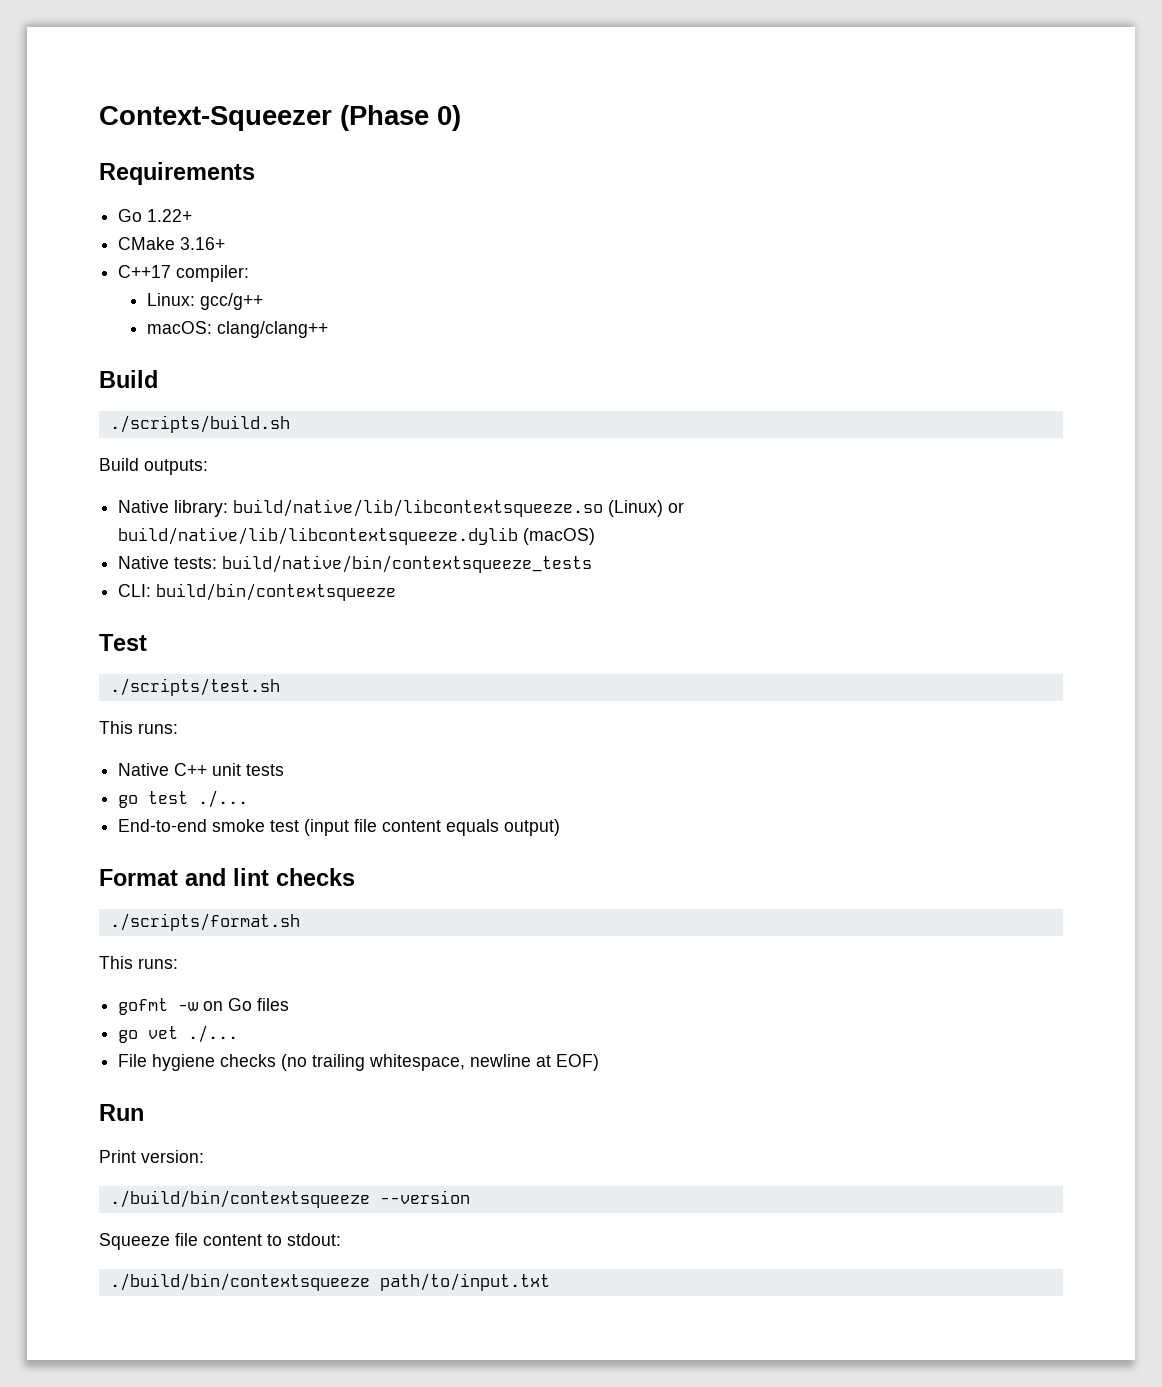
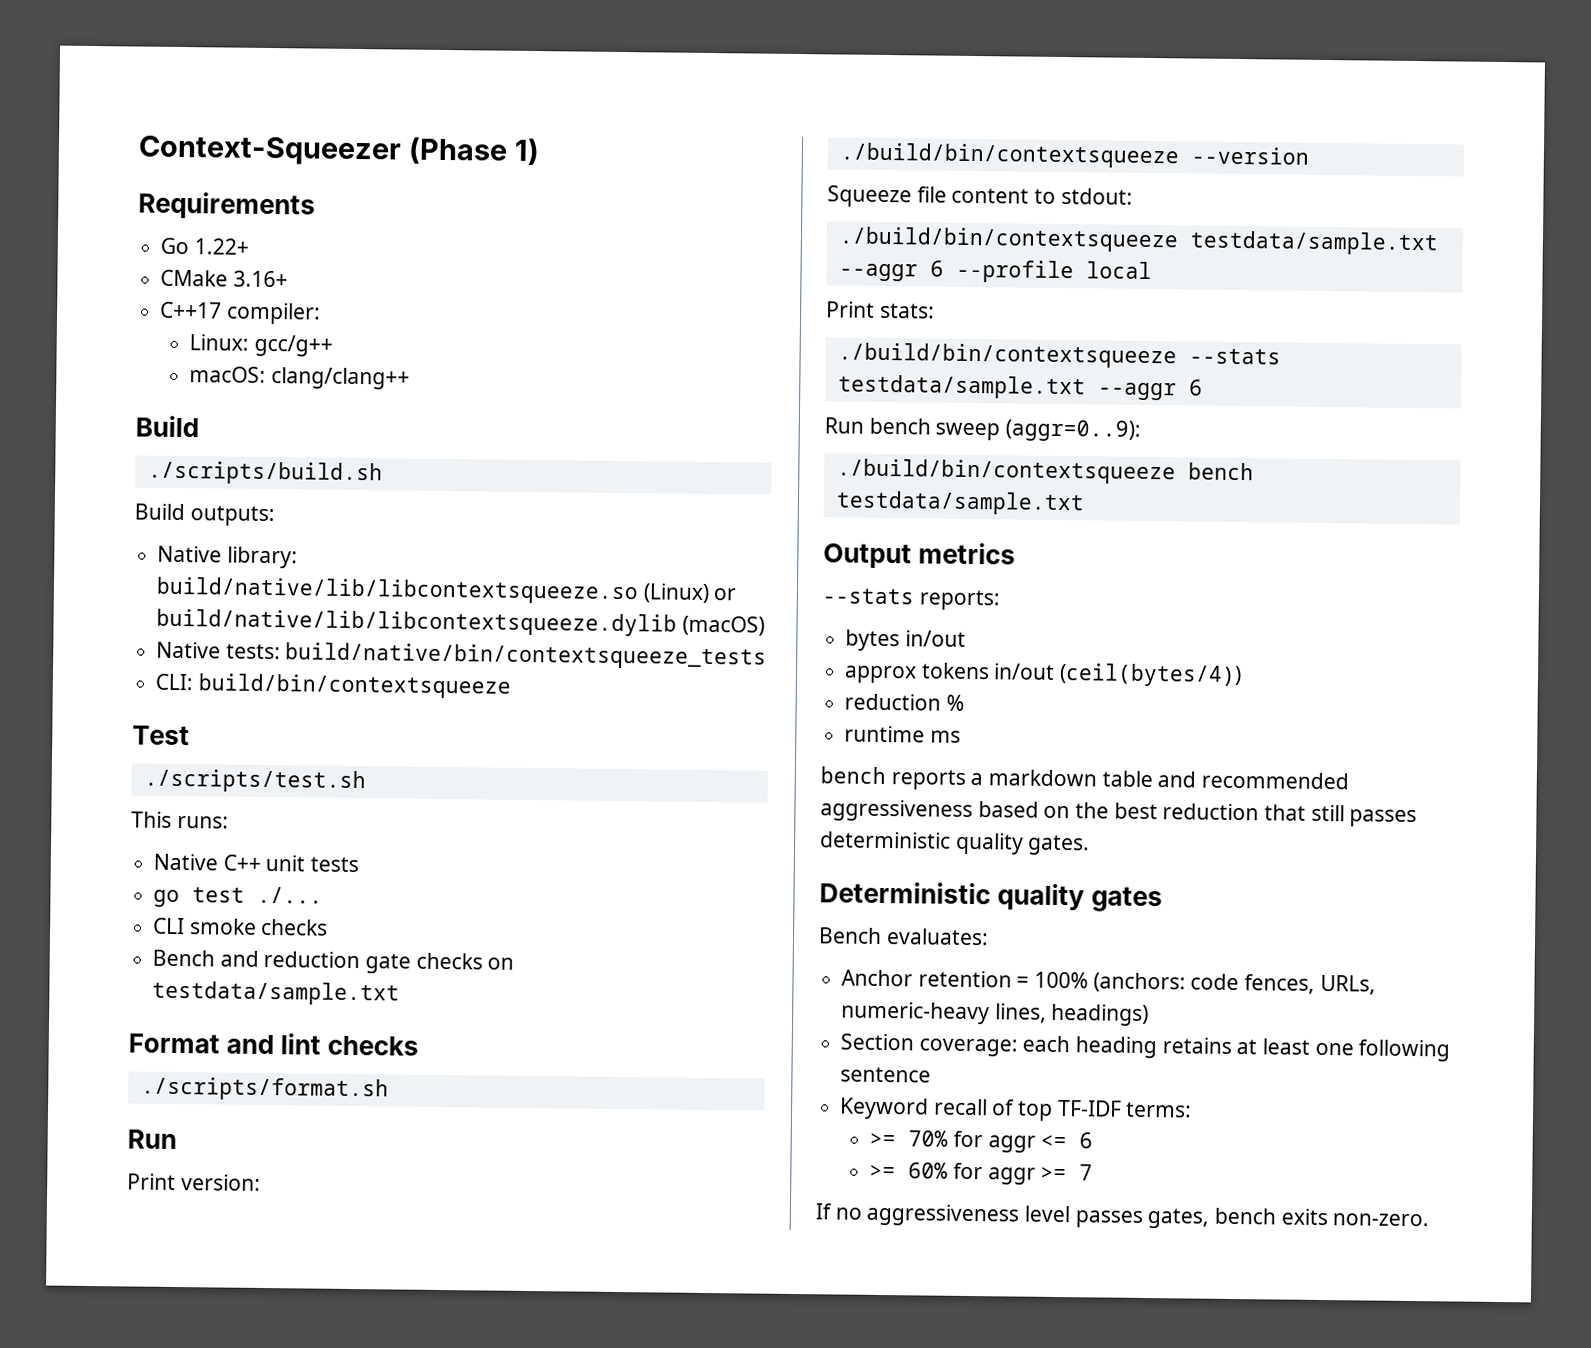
[437,105,461,131] 0) -> [513,137,540,166] 1)
[118,819,561,836] End-to-end smoke test (input file content equals output) -> [153,917,329,936] [152,949,515,974] [152,980,401,1006] CLI smoke checks // Bench and reduction gate checks on testdata/sample.txt
[99,956,178,969] [118,998,290,1015] [118,1025,239,1043] [118,1054,600,1071] // This runs: // gofmt -w on Go files // go vet ./... // File hygiene checks (no trailing whitespace, newline at EOF) -> (389, 1089) none
[379,1273,550,1291] path/to/input.txt -> [1189,230,1439,256] [838,259,1152,284] [826,301,935,319] [837,342,1281,369] [837,374,1203,401] [824,417,1142,442] [836,458,1254,485] [835,490,1085,516] [823,542,1017,570] [822,588,1000,611] [845,629,966,652] [844,662,1243,688] [844,693,964,711] [844,725,961,743] [820,766,1350,790] [820,799,1418,828] [820,831,1091,856] [819,881,1164,913] [818,927,989,946] [841,969,1376,995] [841,1001,1150,1027] [840,1033,1451,1062] [840,1066,932,1083] [839,1097,1193,1121] [869,1130,1094,1153] [869,1162,1094,1185] [815,1203,1430,1229] testdata/sample.txt --aggr 6 --profile local // Print stats: // ./build/bin/contextsqueeze --stats testdata/sample.txt --aggr 6 // Run bench sweep (aggr=0..9): // ./build/bin/contextsqueeze bench testdata/sample.txt // Output metrics // --stats reports: // bytes in/out // approx tokens in/out (ceil(bytes/4)) // reduction % // runtime ms // bench reports a markdown table and recommended aggressiveness based on the best reduction that still passes deterministic quality gates. // Deterministic quality gates // Bench evaluates: // Anchor retention = 100% (anchors: code fences, URLs, numeric-heavy lines, headings) // Section coverage: each heading retains at least one following sentence // Keyword recall of top TF-IDF terms: // >= 70% for aggr <= 6 // >= 60% for aggr >= 7 // If no aggressiveness level passes gates, bench exits non-zero.

